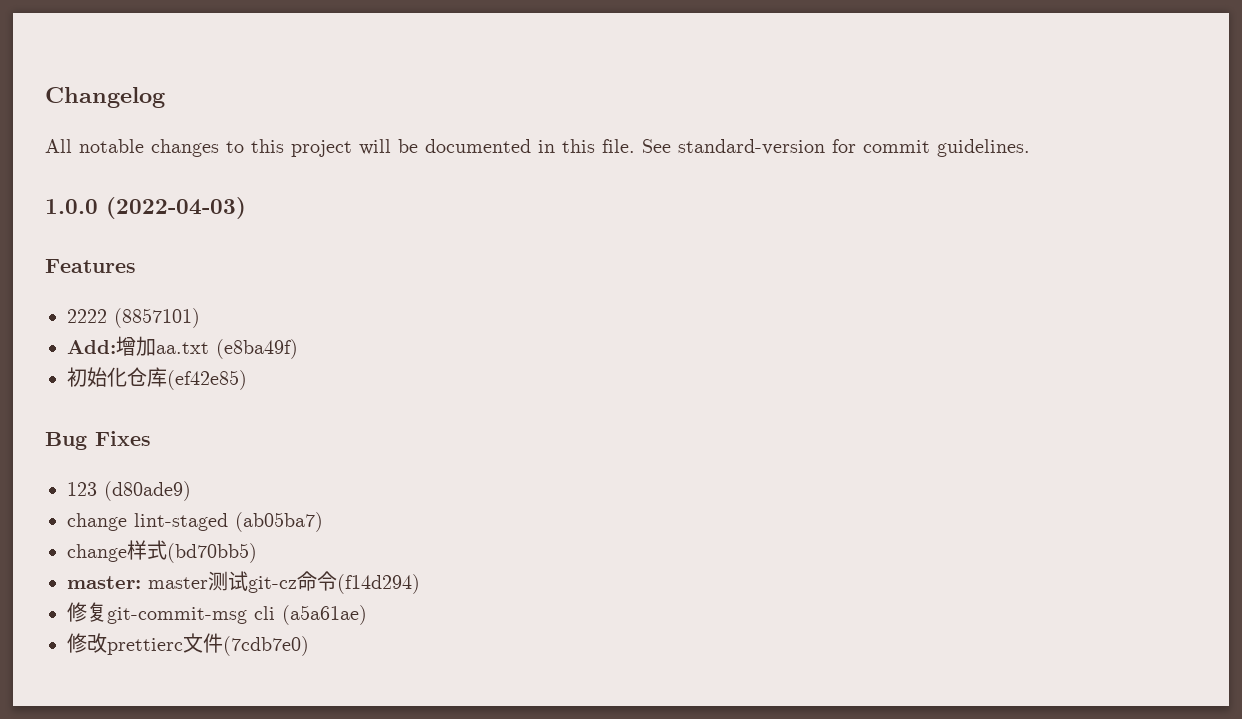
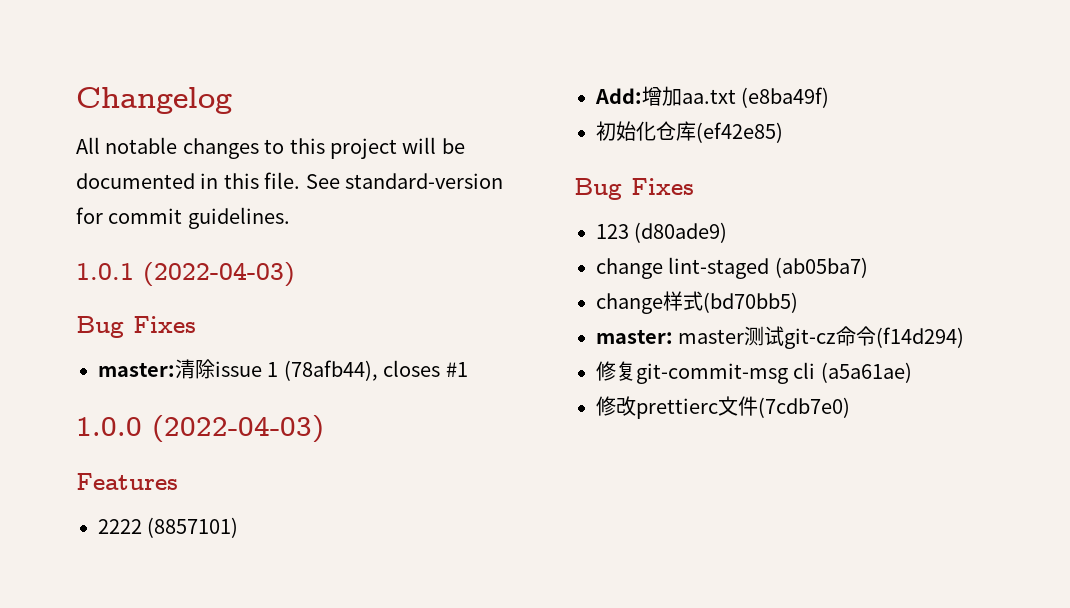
(1030, 148) none -> [76,262,295,287] [76,316,196,338] [98,359,468,381] // 1.0.1 (2022-04-03) // Bug Fixes // master:清除issue 1 (78afb44), closes #1

